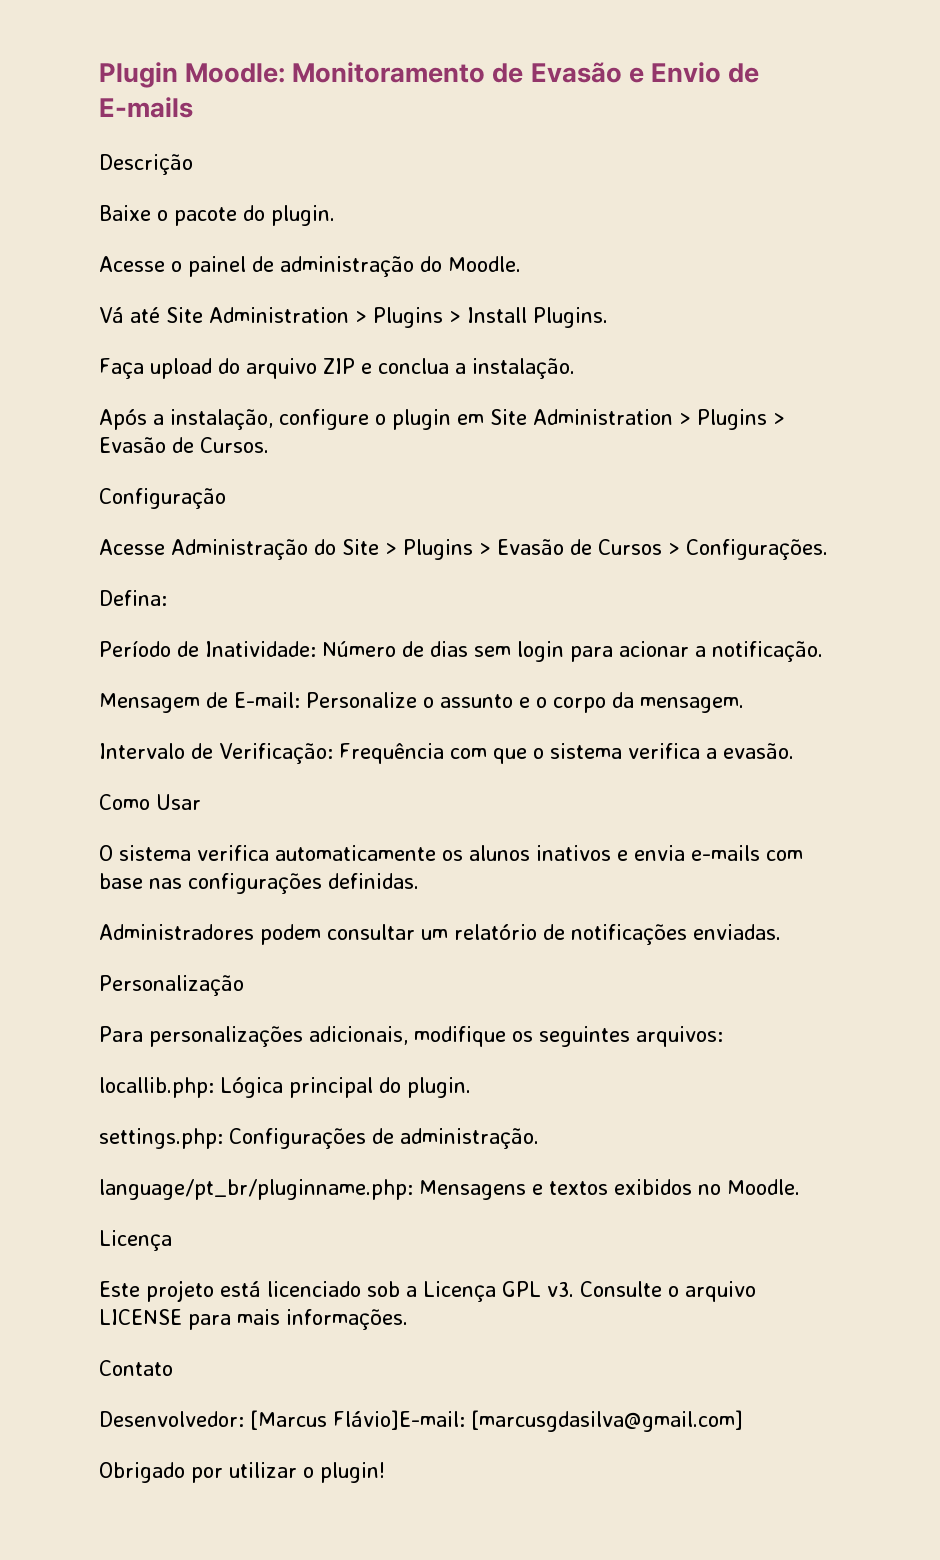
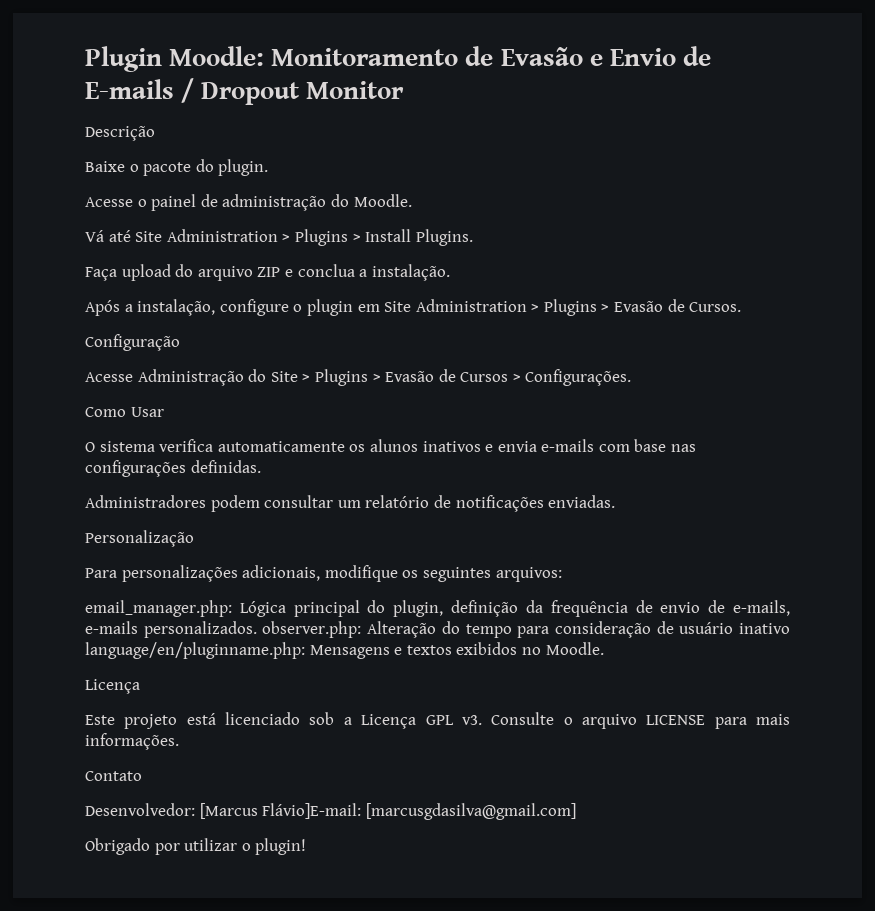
(193, 107) none -> [181,78,405,105] / Dropout Monitor
[99,590,167,606] [99,641,823,662] [99,692,744,713] [99,743,794,764] // Defina: // Período de Inatividade: Número de dias sem login para acionar a notificação. // Mensagem de E-mail: Personalize o assunto e o corpo da mensagem. // Intervalo de Verificação: Frequência com que o sistema verifica a evasão. -> (632, 377) none
[99,1077,214,1098] locallib.php: -> [85,600,232,617] email_manager.php:
[407,1077,471,1098] [99,1128,539,1149] [99,1179,413,1200] plugin. // settings.php: Configurações de administração. // language/pt_br/pluginname.php: -> [393,600,791,617] [85,621,790,638] [85,642,305,659] plugin, definição da frequência de envio de e-mails, e-mails personalizados. observer.php: Alteração do tempo para consideração de usuário inativo language/en/pluginname.php:

